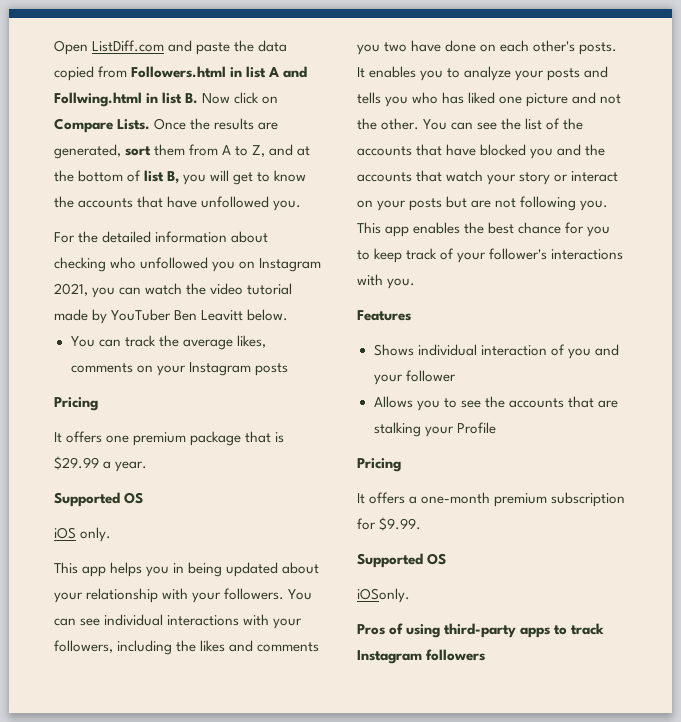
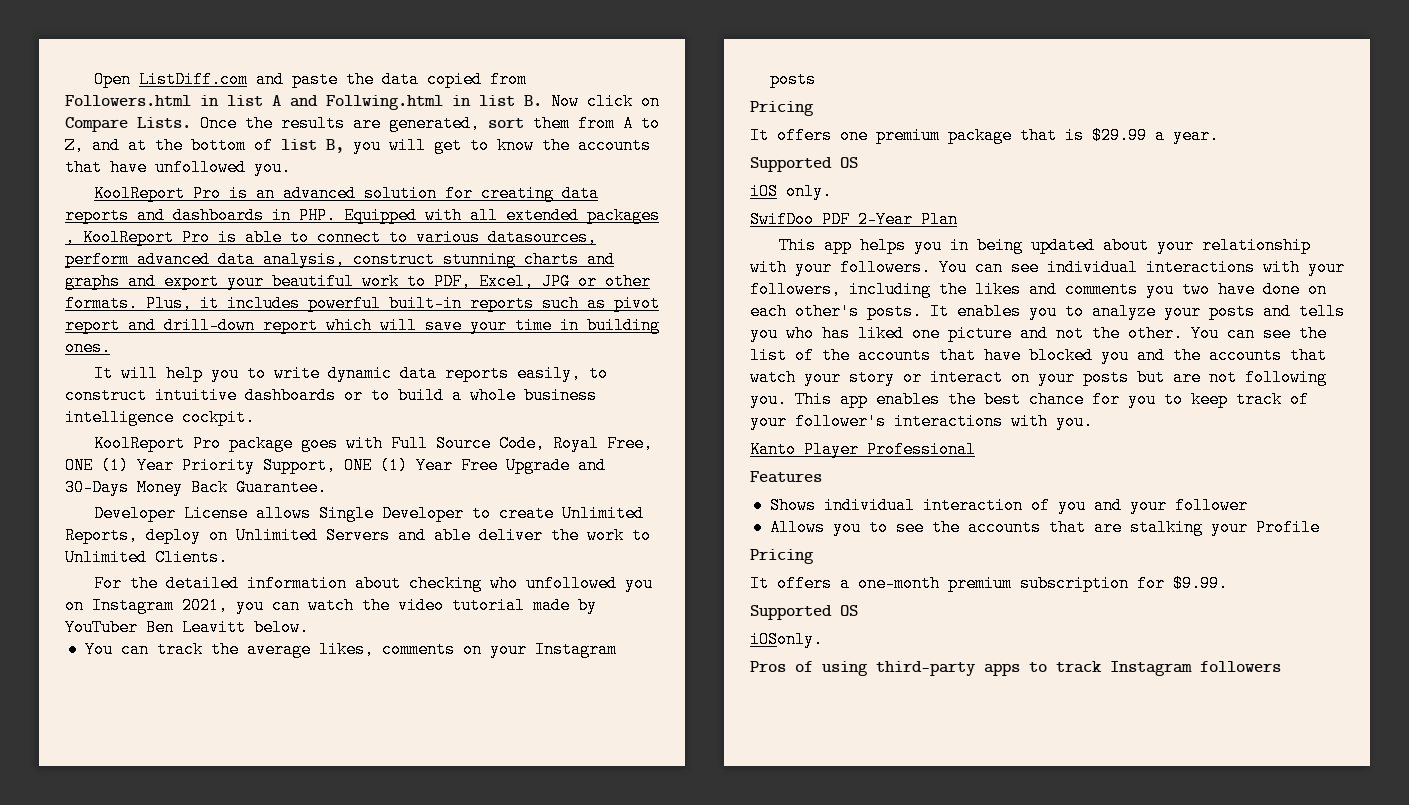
(302, 205) none -> [93,185,599,202] [65,207,660,224] [65,229,597,246] [65,251,615,268] [65,273,651,290] [65,295,660,312] [65,317,660,334] [65,339,111,356] [93,365,608,382] [65,387,597,404] [65,409,255,426] [93,435,653,452] [65,457,606,474] [65,479,327,496] [93,505,644,522] [65,527,651,544] [65,549,228,566] // KoolReport Pro is an advanced solution for creating data reports and dashboards in PHP. Equipped with all extended packages , KoolReport Pro is able to connect to various datasources, perform advanced data analysis, construct stunning charts and graphs and export your beautiful work to PDF, Excel, JPG or other formats. Plus, it includes powerful built-in reports such as pivot report and drill-down report which will save your time in building ones. // It will help you to write dynamic data reports easily, to construct intuitive dashboards or to build a whole business intelligence cockpit. // KoolReport Pro package goes with Full Source Code, Royal Free, ONE (1) Year Priority Support, ONE (1) Year Free Upgrade and 30-Days Money Back Guarantee. // Developer License allows Single Developer to create Unlimited Reports, deploy on Unlimited Servers and able deliver the work to Unlimited Clients.
(112, 534) none -> [750,211,958,228] // SwifDoo PDF 2-Year Plan
(416, 283) none -> [750,441,976,458] // Kanto Player Professional

